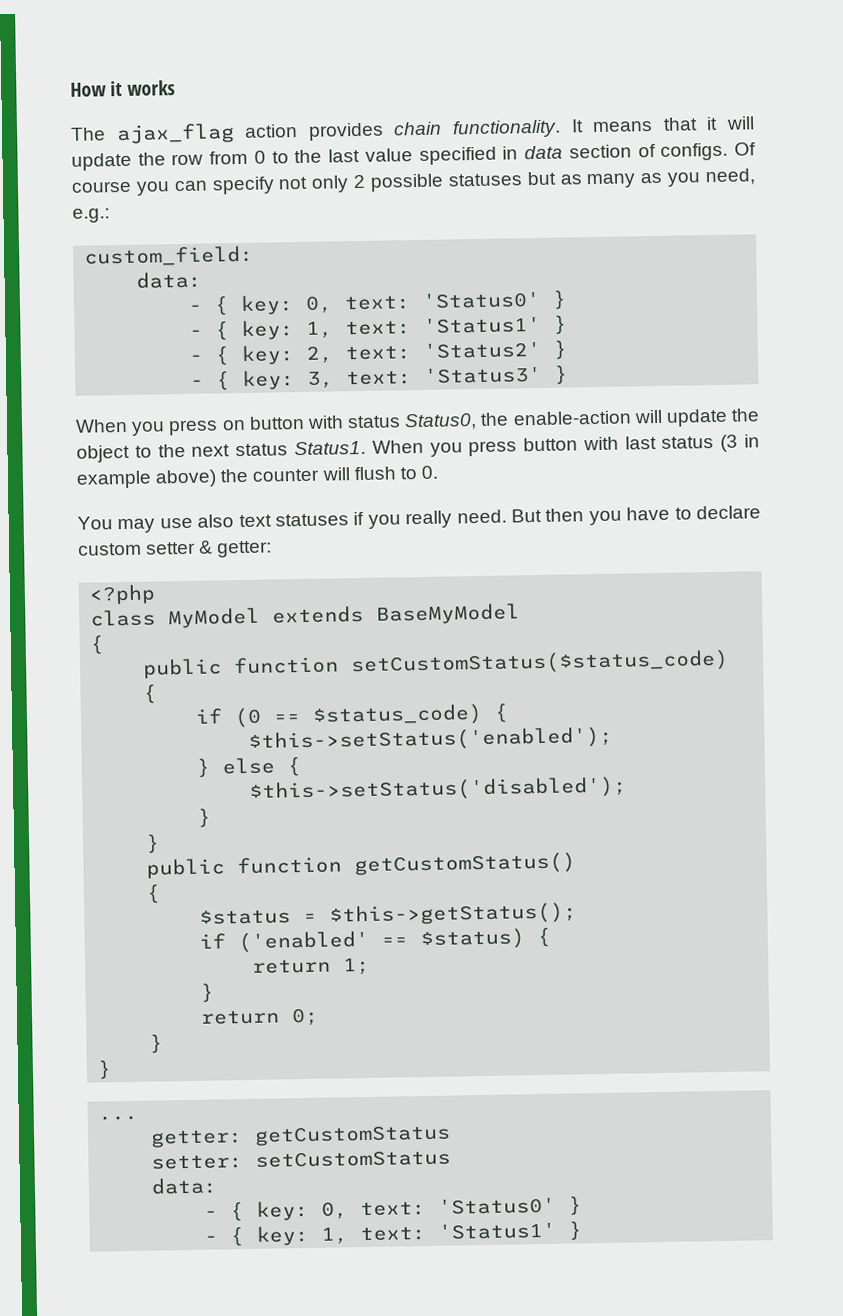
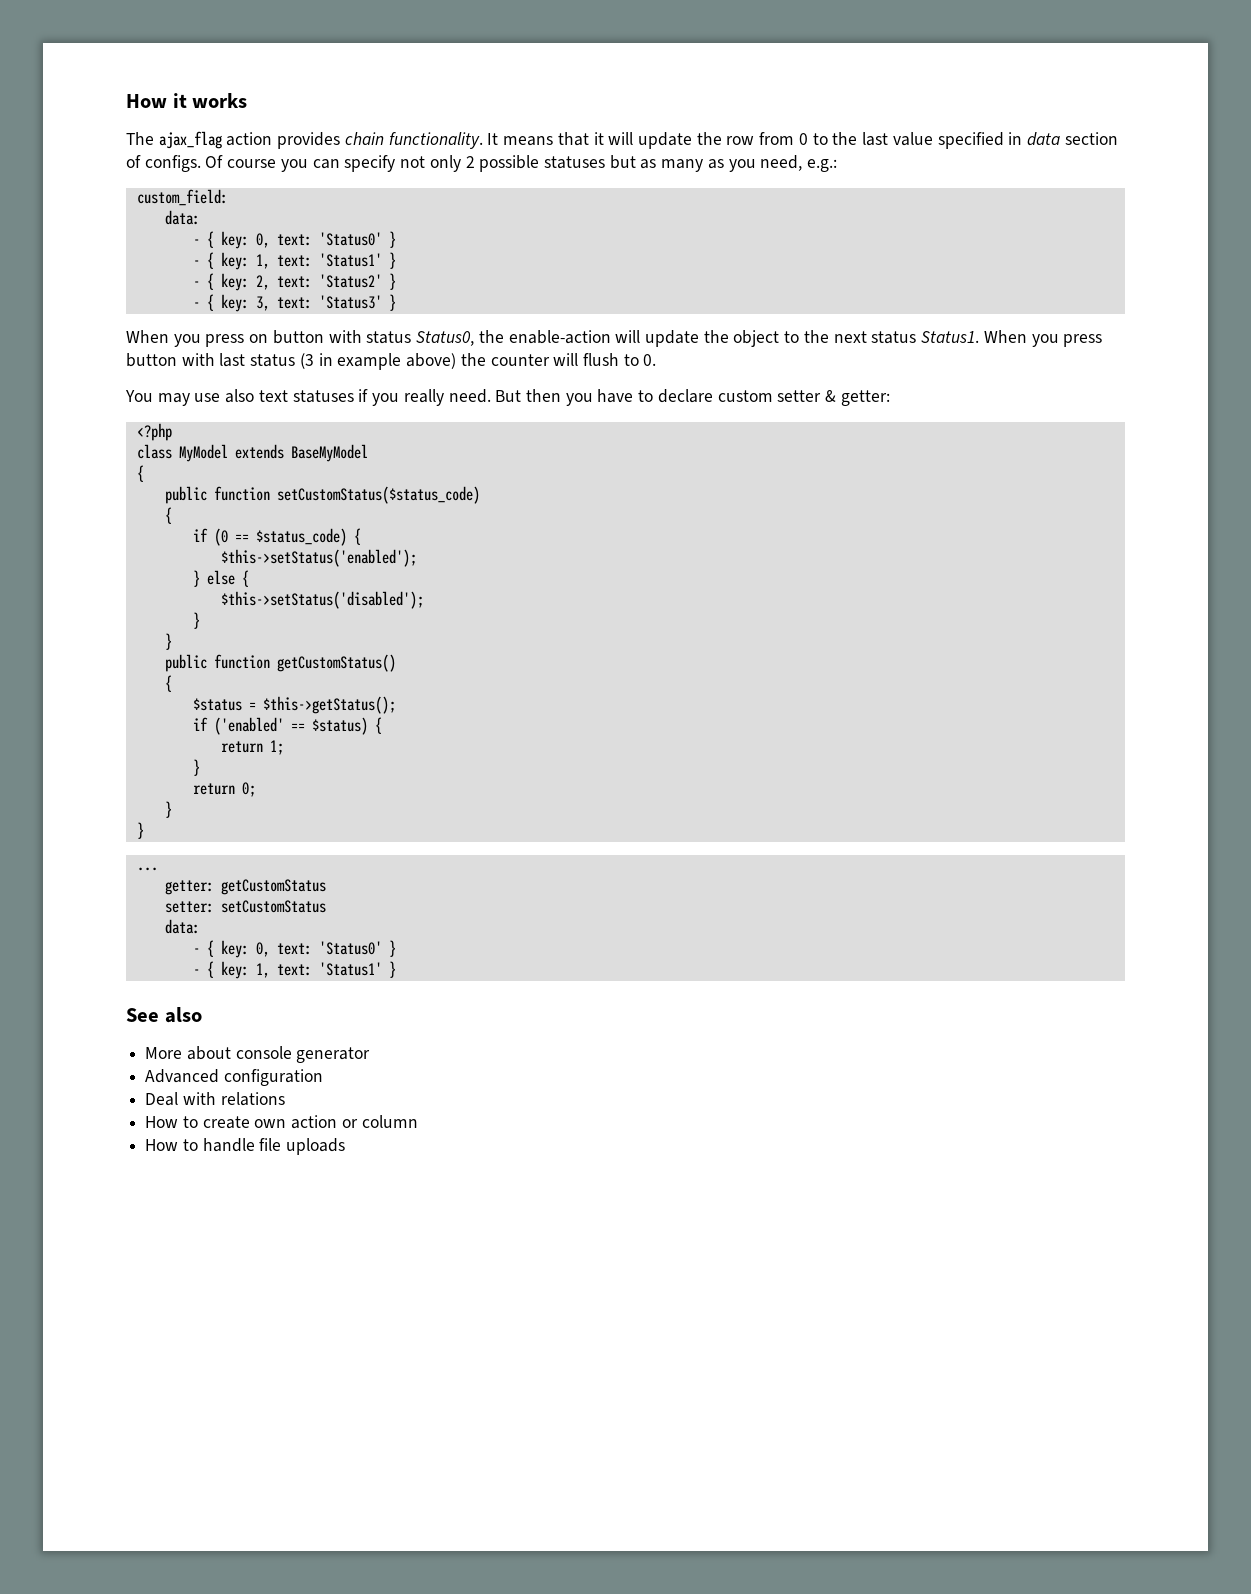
(583, 1231) none -> [126,1007,202,1023] [145,1046,371,1063] [145,1069,323,1086] [145,1092,285,1106] [145,1115,418,1129] [145,1138,346,1155] // See also // More about console generator // Advanced configuration // Deal with relations // How to create own action or column // How to handle file uploads

